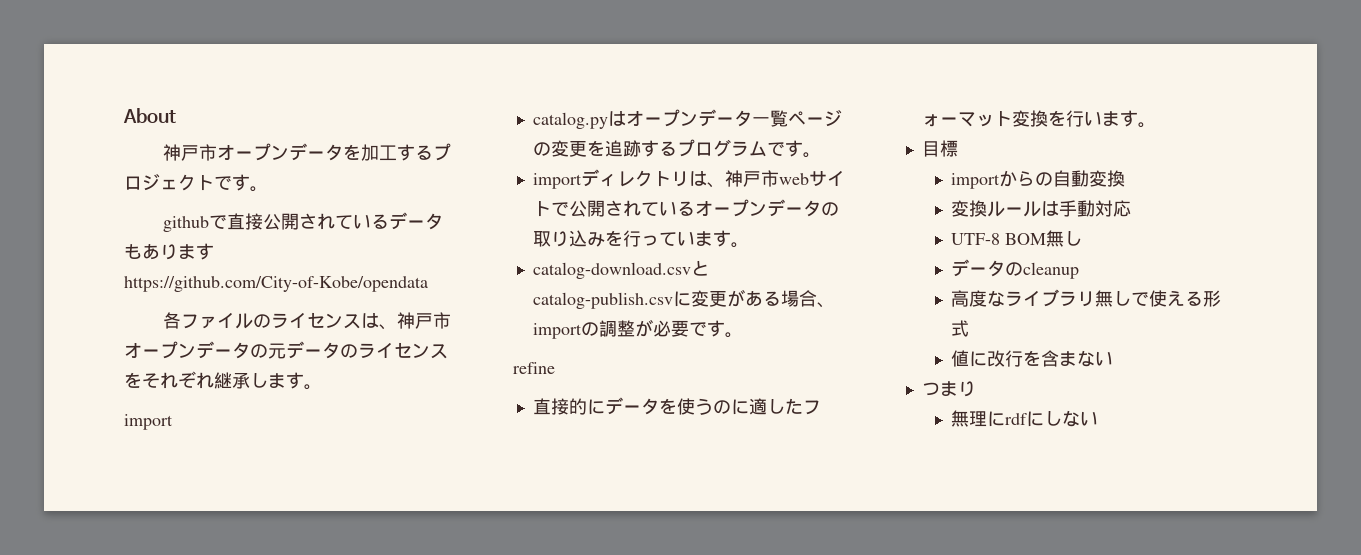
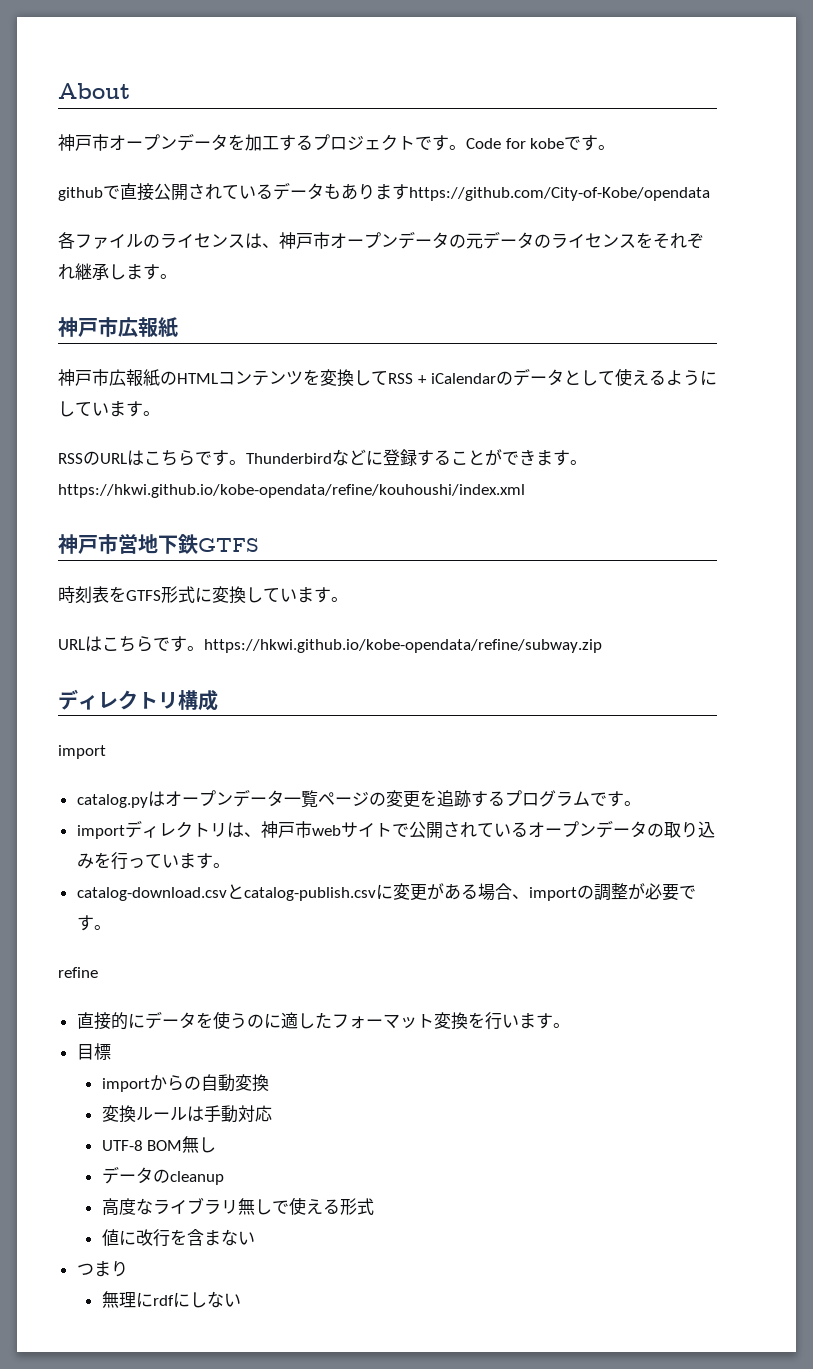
(268, 189) none -> [466,135,616,151] Code for kobeです。
(322, 387) none -> [58,317,178,338] [58,368,717,387] [58,401,160,417] [58,449,587,466] [58,484,525,498] [58,534,259,554] [58,586,348,604] [58,636,602,653] [58,689,218,711] // 神戸市広報紙 // 神戸市広報紙のHTMLコンテンツを変換してRSS + iCalendarのデータとして使えるようにしています。 // RSSのURLはこちらです。Thunderbirdなどに登録することができます。https://hkwi.github.io/kobe-opendata/refine/kouhoushi/index.xml // 神戸市営地下鉄GTFS // 時刻表をGTFS形式に変換しています。 // URLはこちらです。https://hkwi.github.io/kobe-opendata/refine/subway.zip // ディレクトリ構成

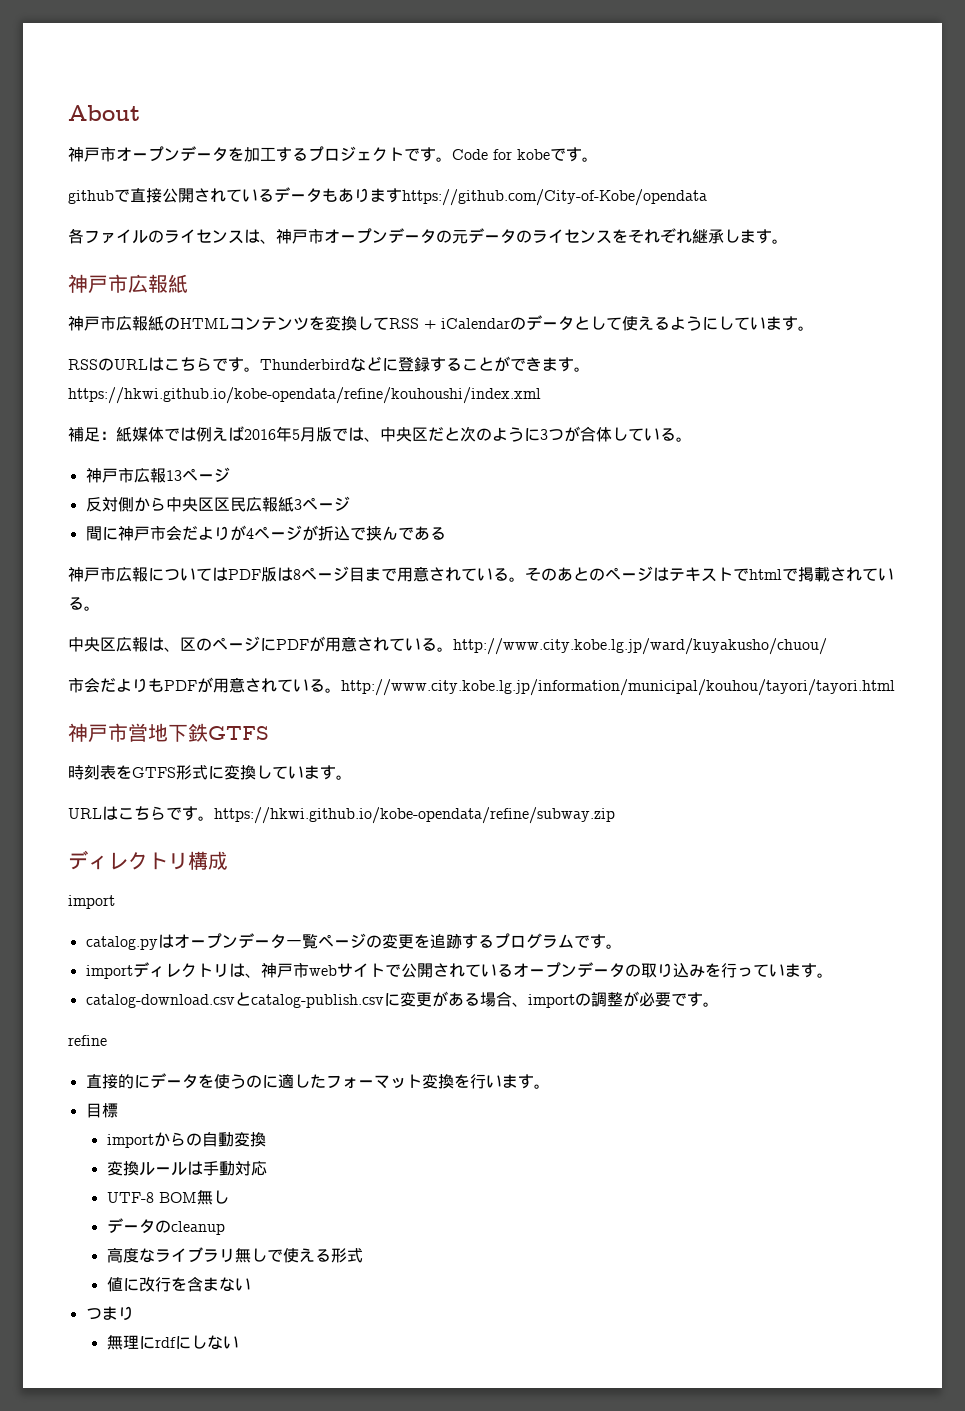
(525, 491) none -> [68,426,692,442] [85,467,230,483] [85,496,350,512] [85,525,446,541] [68,566,894,582] [68,597,100,611] [68,636,827,655] [68,677,895,696] // 補足：紙媒体では例えば2016年5月版では、中央区だと次のように3つが合体している。 // 神戸市広報13ページ // 反対側から中央区区民広報紙3ページ // 間に神戸市会だよりが4ページが折込で挟んである // 神戸市広報についてはPDF版は8ページ目まで用意されている。そのあとのページはテキストでhtmlで掲載されている。 // 中央区広報は、区のページにPDFが用意されている。http://www.city.kobe.lg.jp/ward/kuyakusho/chuou/ // 市会だよりもPDFが用意されている。http://www.city.kobe.lg.jp/information/municipal/kouhou/tayori/tayori.html

